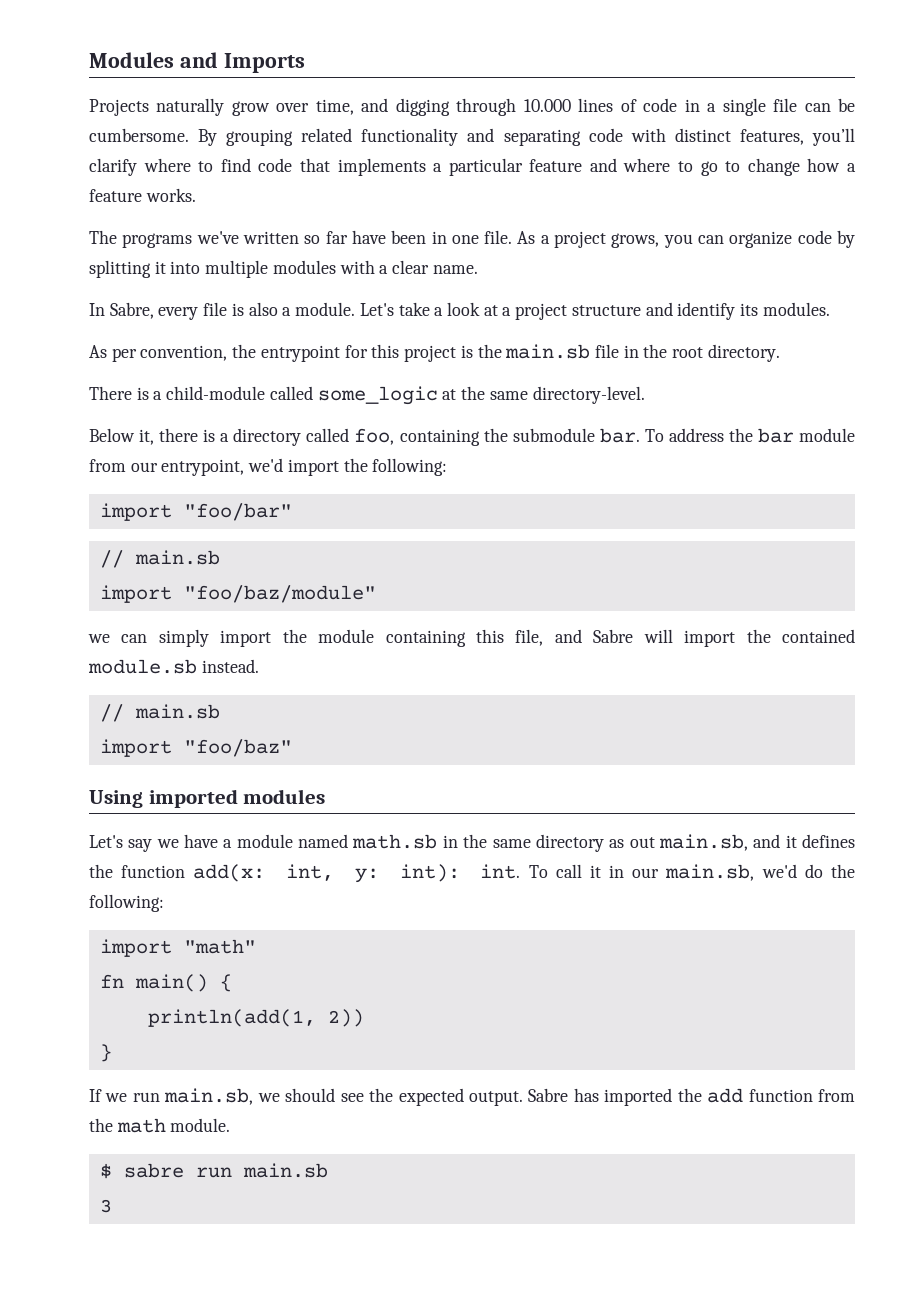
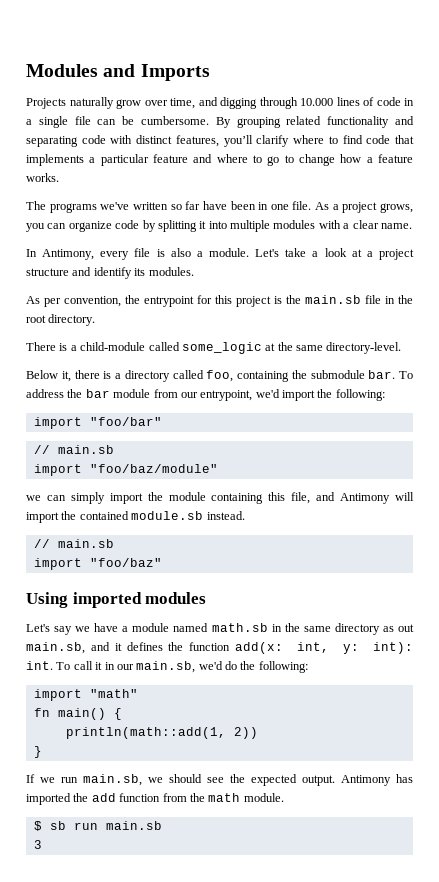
[109,302,154,319] Sabre, -> [42,249,95,260] Antimony,
[593,629,634,643] Sabre -> [340,493,391,504] Antimony
[147,1009,316,1027] println(add(1, -> [65,727,226,739] println(math::add(1,
[528,1088,569,1102] Sabre -> [341,775,391,786] Antimony
[123,1163,184,1178] sabre -> [49,821,66,830] sb

